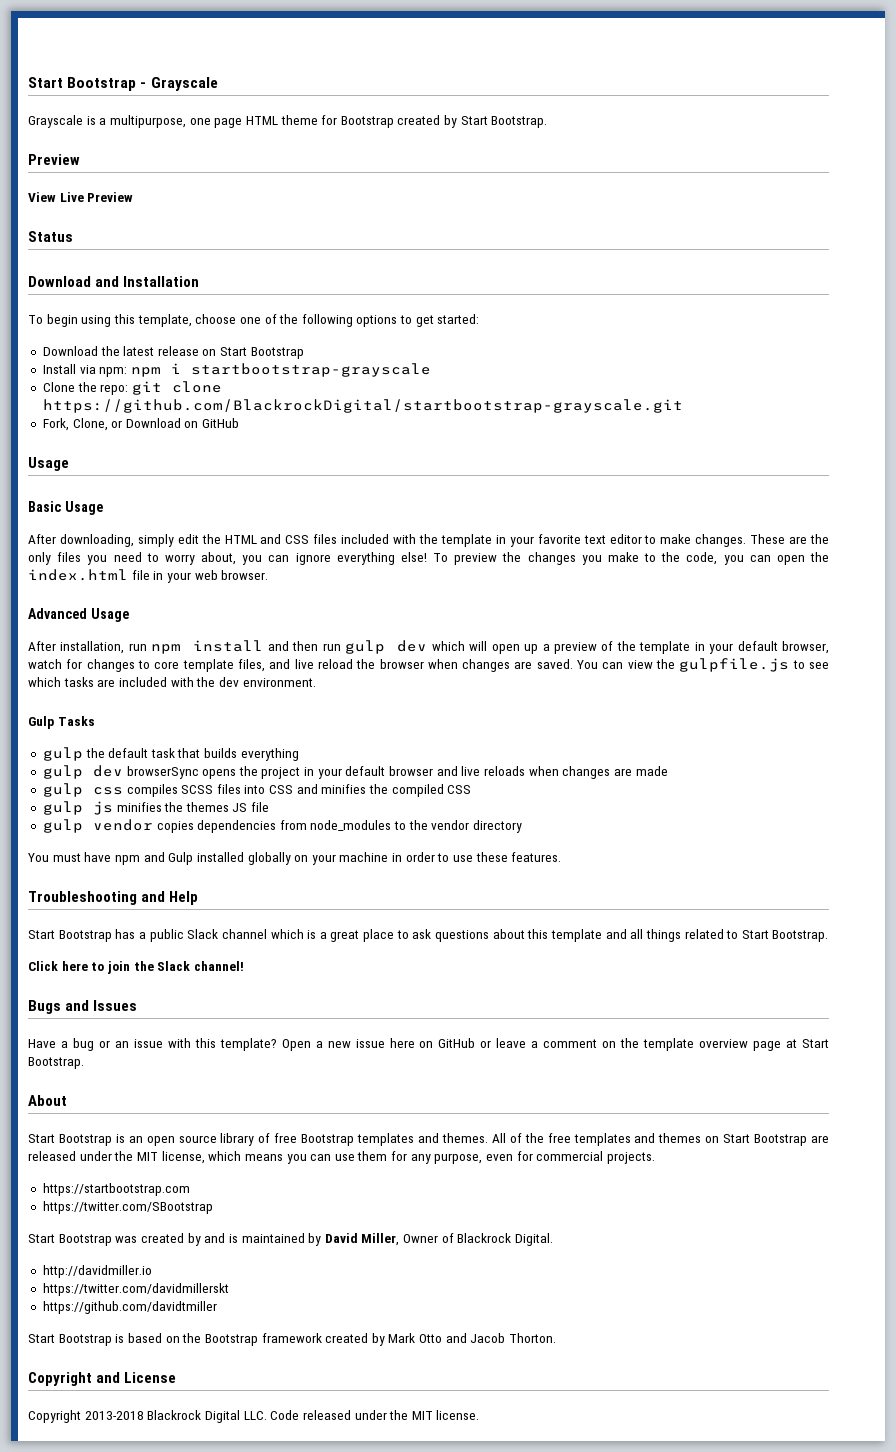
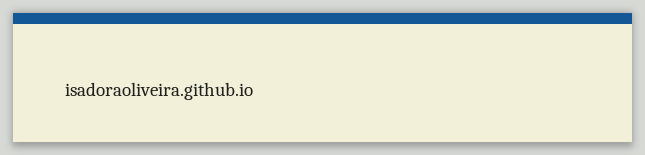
[28,77,218,91] [28,115,548,128] [28,154,80,165] [28,192,134,202] [28,231,73,242] [28,276,200,287] [28,314,480,327] [42,346,304,359] [42,363,431,377] [42,381,222,395] [42,399,683,413] [42,418,240,431] [28,457,69,471] [28,501,103,515] [28,534,830,547] [28,552,829,565] [28,569,269,583] [28,608,129,622] [28,640,829,654] [28,658,830,672] [28,677,316,687] [28,716,95,729] [42,747,299,761] [42,765,668,779] [42,783,472,797] [42,801,270,815] [42,819,523,833] [28,852,562,865] [28,891,199,905] [28,929,829,942] [28,961,244,974] [28,1000,138,1014] [28,1038,829,1051] [28,1057,84,1069] [28,1095,67,1106] [28,1133,830,1146] [28,1151,655,1164] [42,1183,190,1196] [42,1201,213,1214] [28,1233,554,1246] [42,1265,152,1278] [42,1283,229,1296] [42,1301,217,1314] [28,1333,557,1346] [28,1372,177,1386] [28,1410,480,1423] Start Bootstrap - Grayscale // Grayscale is a multipurpose, one page HTML theme for Bootstrap created by Start Bootstrap. // Preview // View Live Preview // Status // Download and Installation // To begin using this template, choose one of the following options to get started: // Download the latest release on Start Bootstrap // Install via npm: npm i startbootstrap-grayscale // Clone the repo: git clone https://github.com/BlackrockDigital/startbootstrap-grayscale.git // Fork, Clone, or Download on GitHub // Usage // Basic Usage // After downloading, simply edit the HTML and CSS files included with the template in your favorite text editor to make changes. These are the only files you need to worry about, you can ignore everything else! To preview the changes you make to the code, you can open the index.html file in your web browser. // Advanced Usage // After installation, run npm install and then run gulp dev which will open up a preview of the template in your default browser, watch for changes to core template files, and live reload the browser when changes are saved. You can view the gulpfile.js to see which tasks are included with the dev environment. // Gulp Tasks // gulp the default task that builds everything // gulp dev browserSync opens the project in your default browser and live reloads when changes are made // gulp css compiles SCSS files into CSS and minifies the compiled CSS // gulp js minifies the themes JS file // gulp vendor copies dependencies from node_modules to the vendor directory // You must have npm and Gulp installed globally on your machine in order to use these features. // Troubleshooting and Help // Start Bootstrap has a public Slack channel which is a great place to ask questions about this template and all things related to Start Bootstrap. // Click here to join the Slack channel! // Bugs and Issues // Have a bug or an issue with this template? Open a new issue here on GitHub or leave a comment on the template overview page at Start Bootstrap. // About // Start Bootstrap is an open source library of free Bootstrap templates and themes. All of the free templates and themes on Start Bootstrap are released under the MIT license, which means you can use them for any purpose, even for commercial projects. // https://startbootstrap.com // https://twitter.com/SBootstrap // Start Bootstrap was created by and is maintained by David Miller, Owner of Blackrock Digital. // http://davidmiller.io // https://twitter.com/davidmillerskt // https://github.com/davidtmiller // Start Bootstrap is based on the Bootstrap framework created by Mark Otto and Jacob Thorton. // Copyright and License // Copyright 2013-2018 Blackrock Digital LLC. Code released under the MIT license. -> [65,82,253,100] isadoraoliveira.github.io

